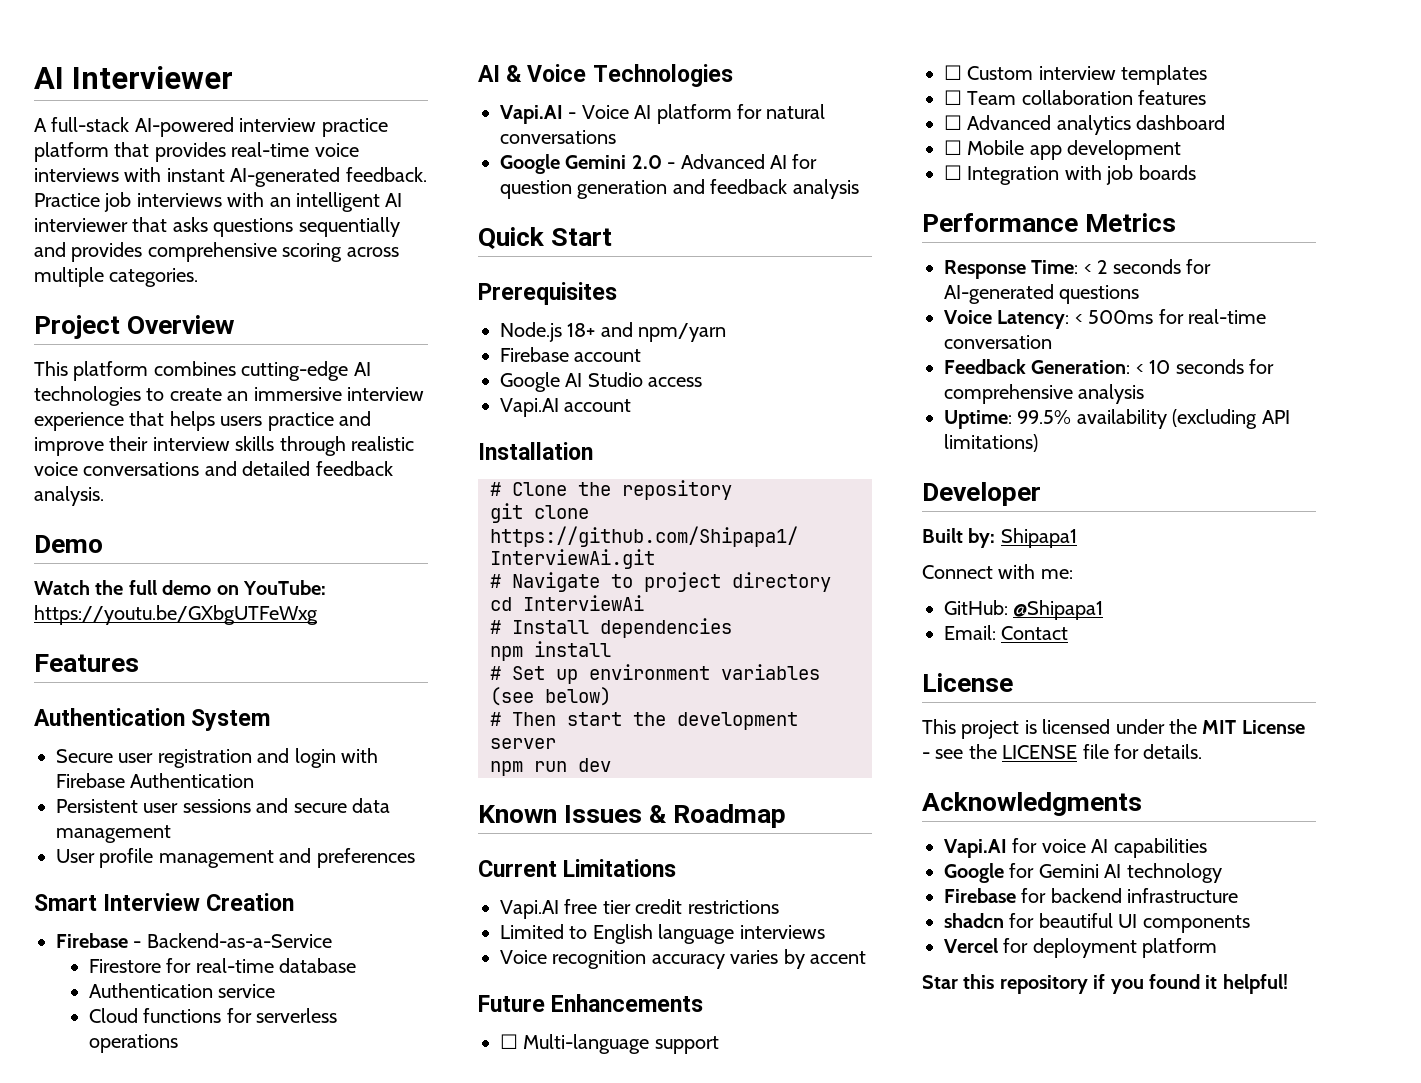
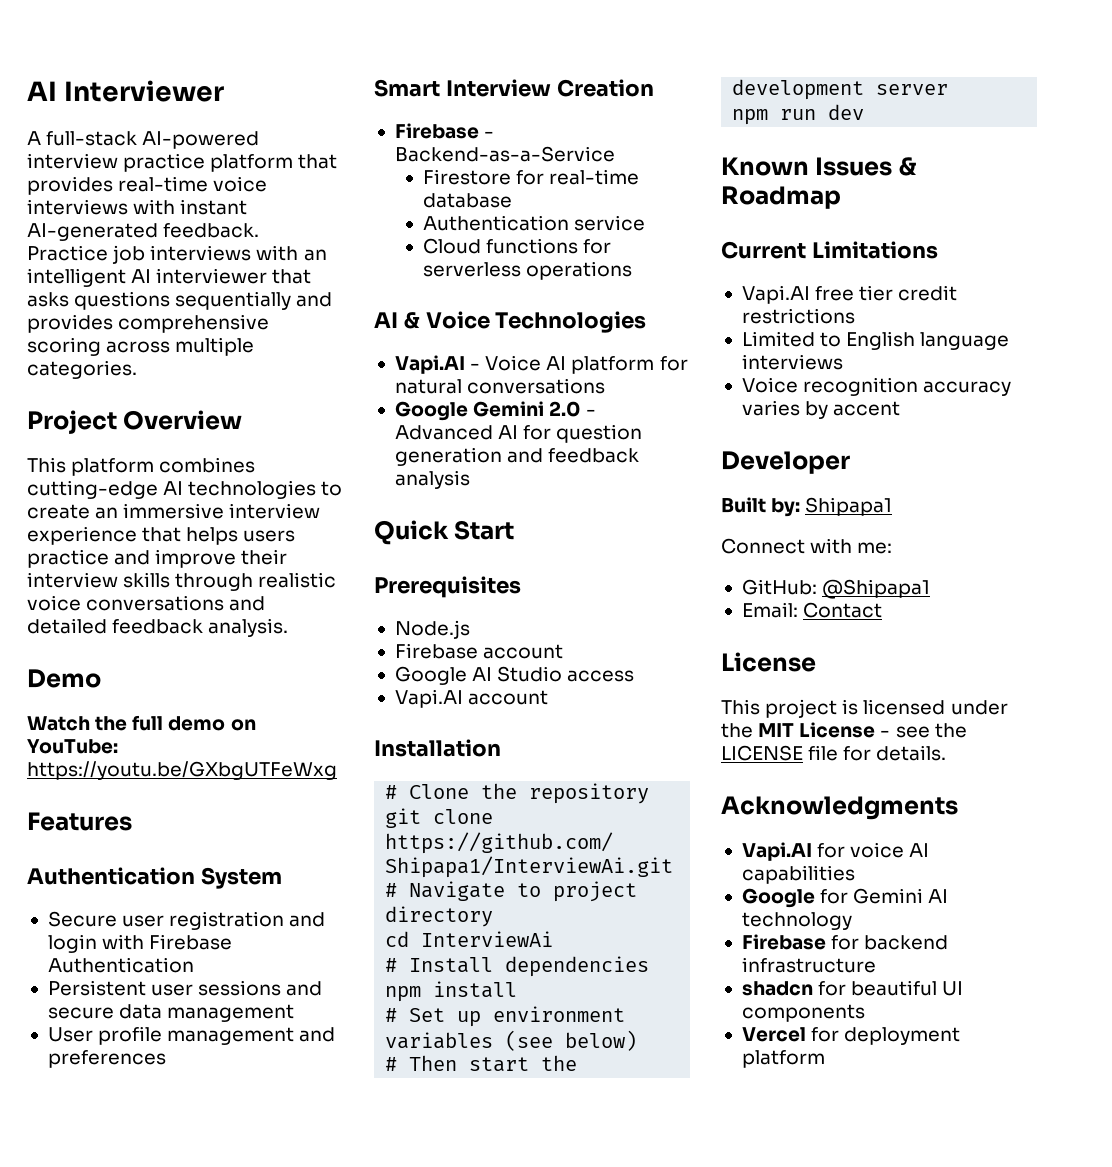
[567,322,727,342] 18+ and npm/yarn -> (470, 629) none
[478,994,704,1012] [500,1034,719,1054] [944,65,1208,85] [944,90,1207,105] [944,115,1226,135] [944,140,1182,160] [944,165,1196,185] [922,213,1177,232] [944,259,1211,279] [944,284,1140,304] [944,309,1266,329] [944,335,1052,349] [944,359,1274,374] [944,384,1145,404] [944,409,1290,429] [944,434,1038,452] // Future Enhancements // ☐ Multi-language support // ☐ Custom interview templates // ☐ Team collaboration features // ☐ Advanced analytics dashboard // ☐ Mobile app development // ☐ Integration with job boards // Performance Metrics // Response Time: < 2 seconds for AI-generated questions // Voice Latency: < 500ms for real-time conversation // Feedback Generation: < 10 seconds for comprehensive analysis // Uptime: 99.5% availability (excluding API limitations) -> (901, 408) none
[922,974,1288,994] // Star this repository if you found it helpful! -> (825, 1059) none

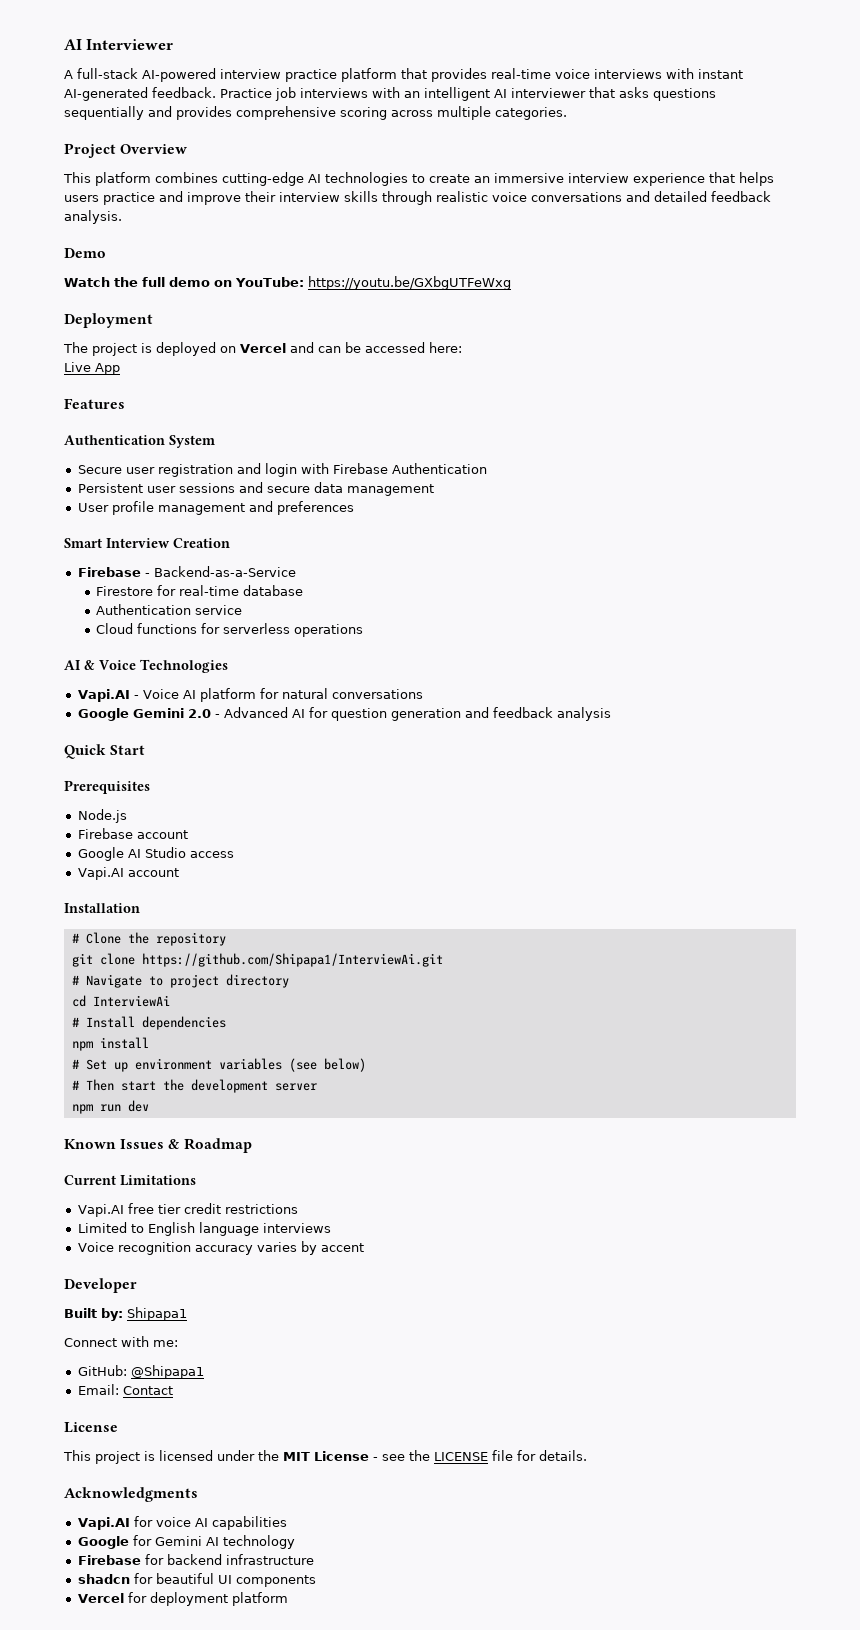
(337, 770) none -> [64,313,153,328] [63,342,462,356] [64,362,120,375] // Deployment // The project is deployed on Vercel and can be accessed here: // Live App

